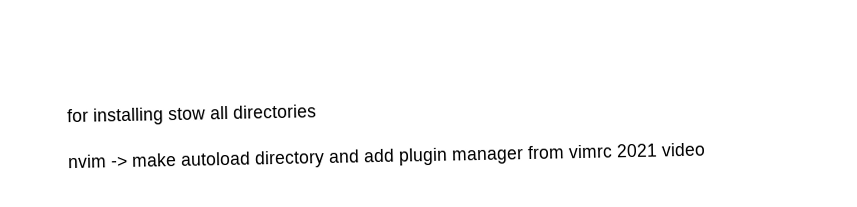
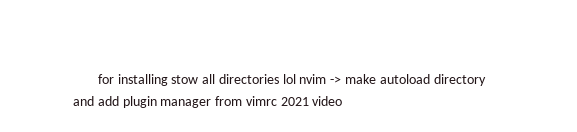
(317, 111) // -> [282,74,296,84] lol

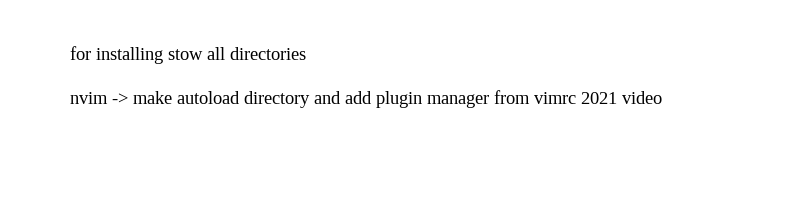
[282,74,296,84] lol -> (306, 53) //

